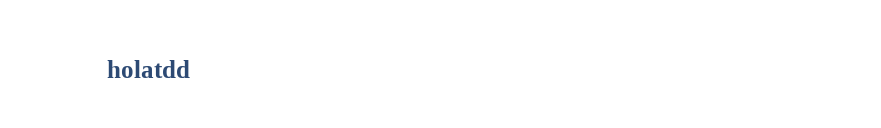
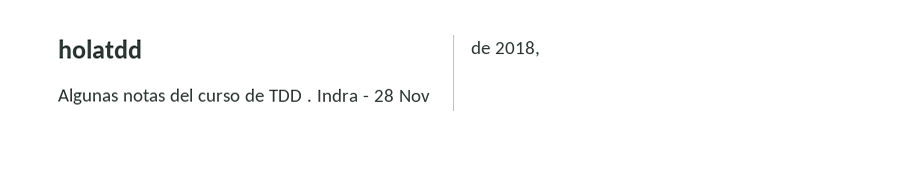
(190, 69) none -> [57,88,430,105] [471,41,541,58] // Algunas notas del curso de TDD . Indra - 28 Nov de 2018,

